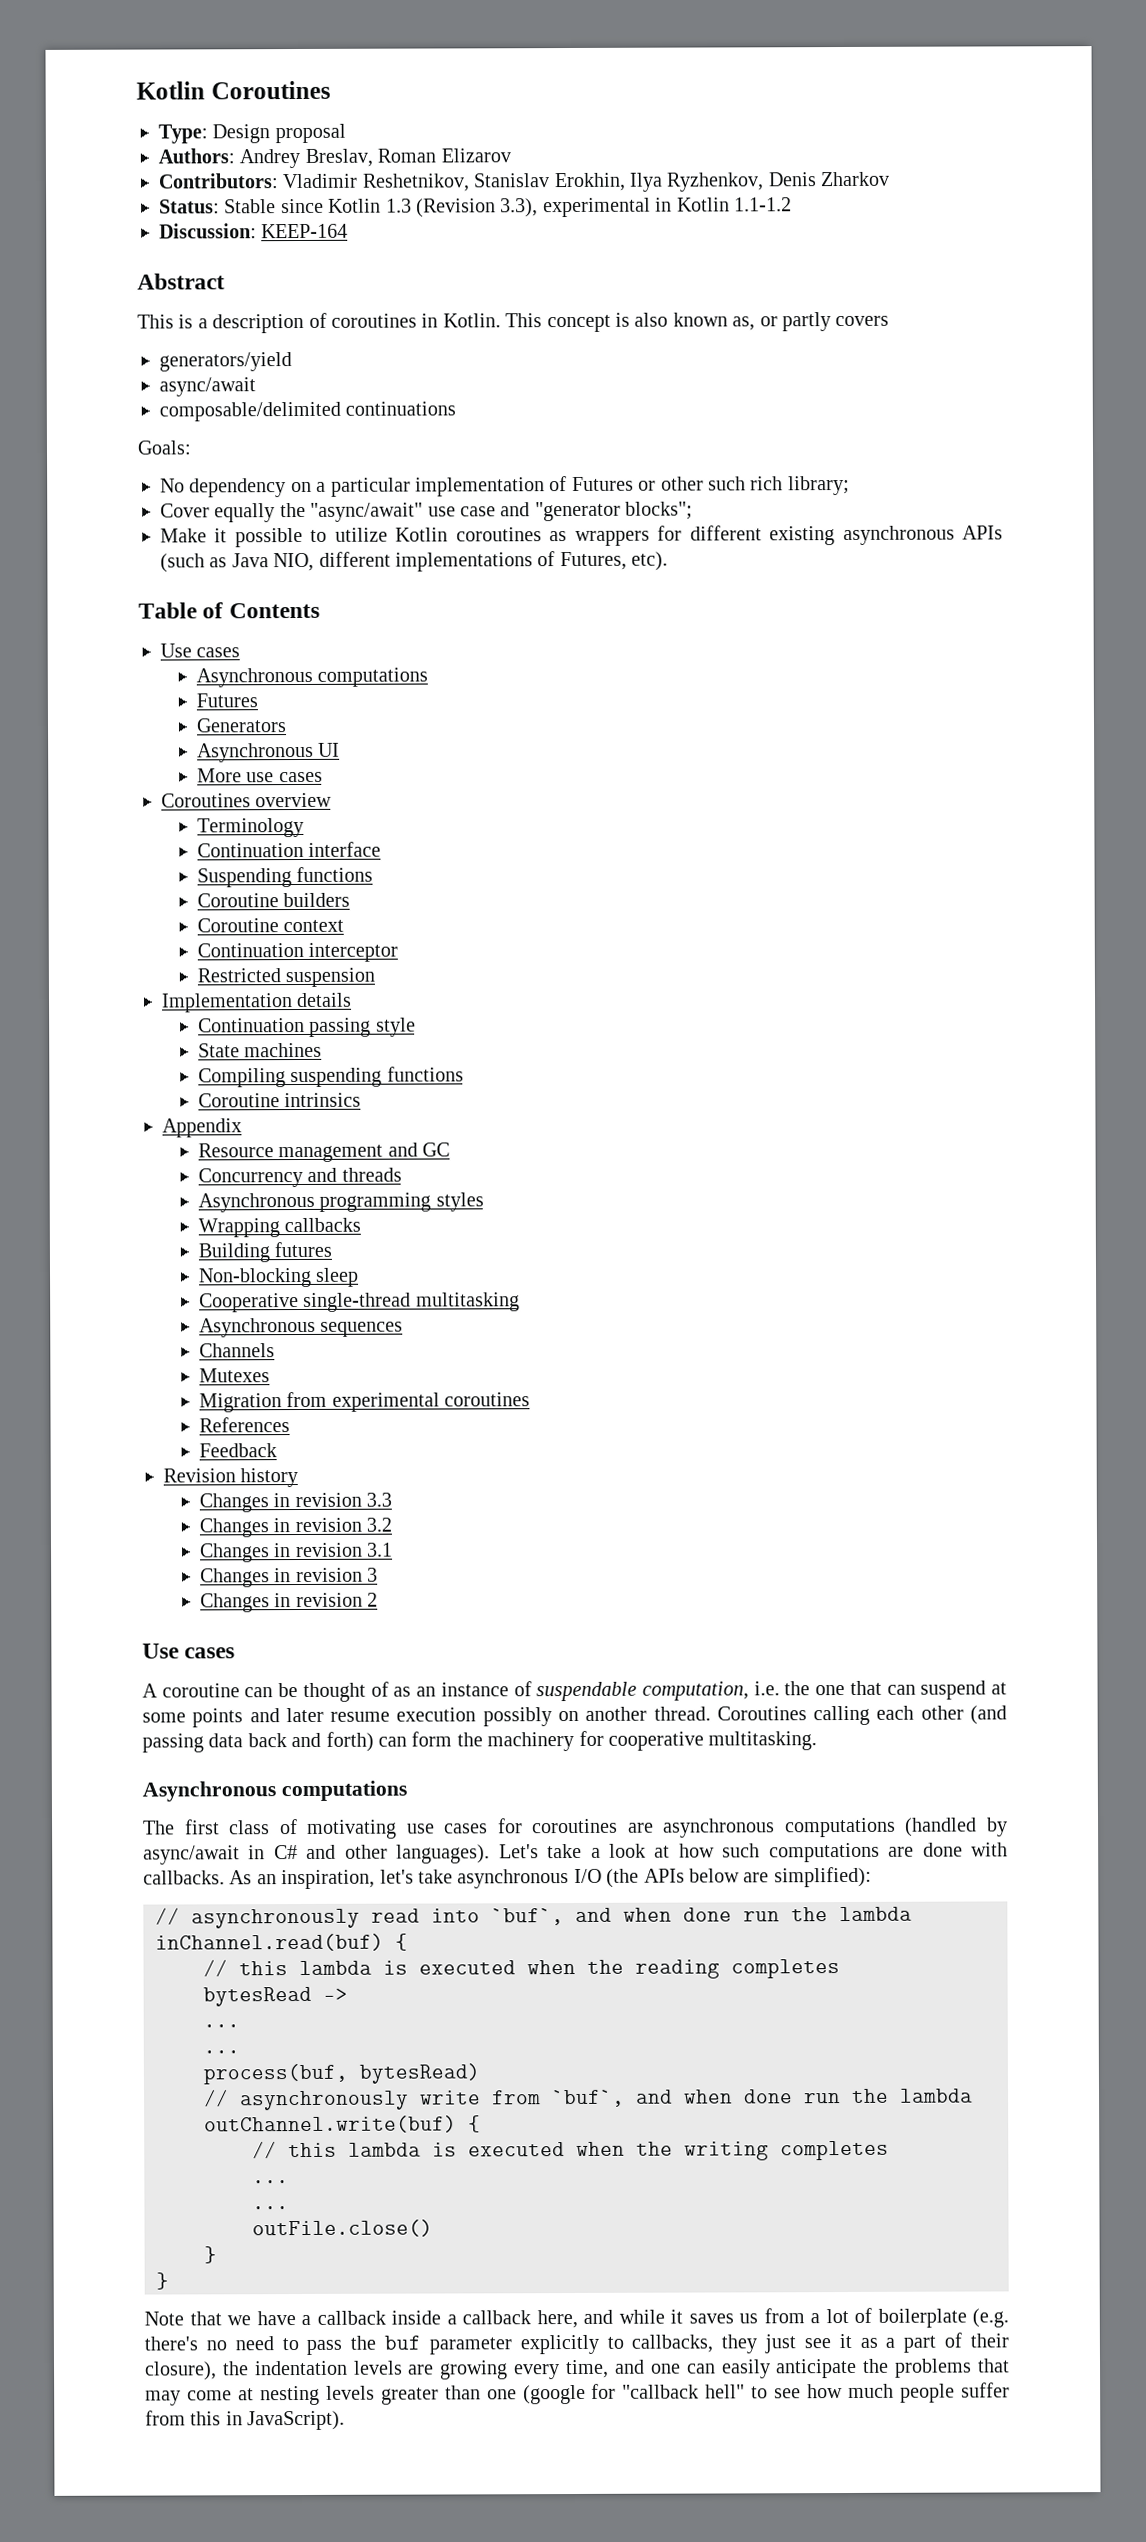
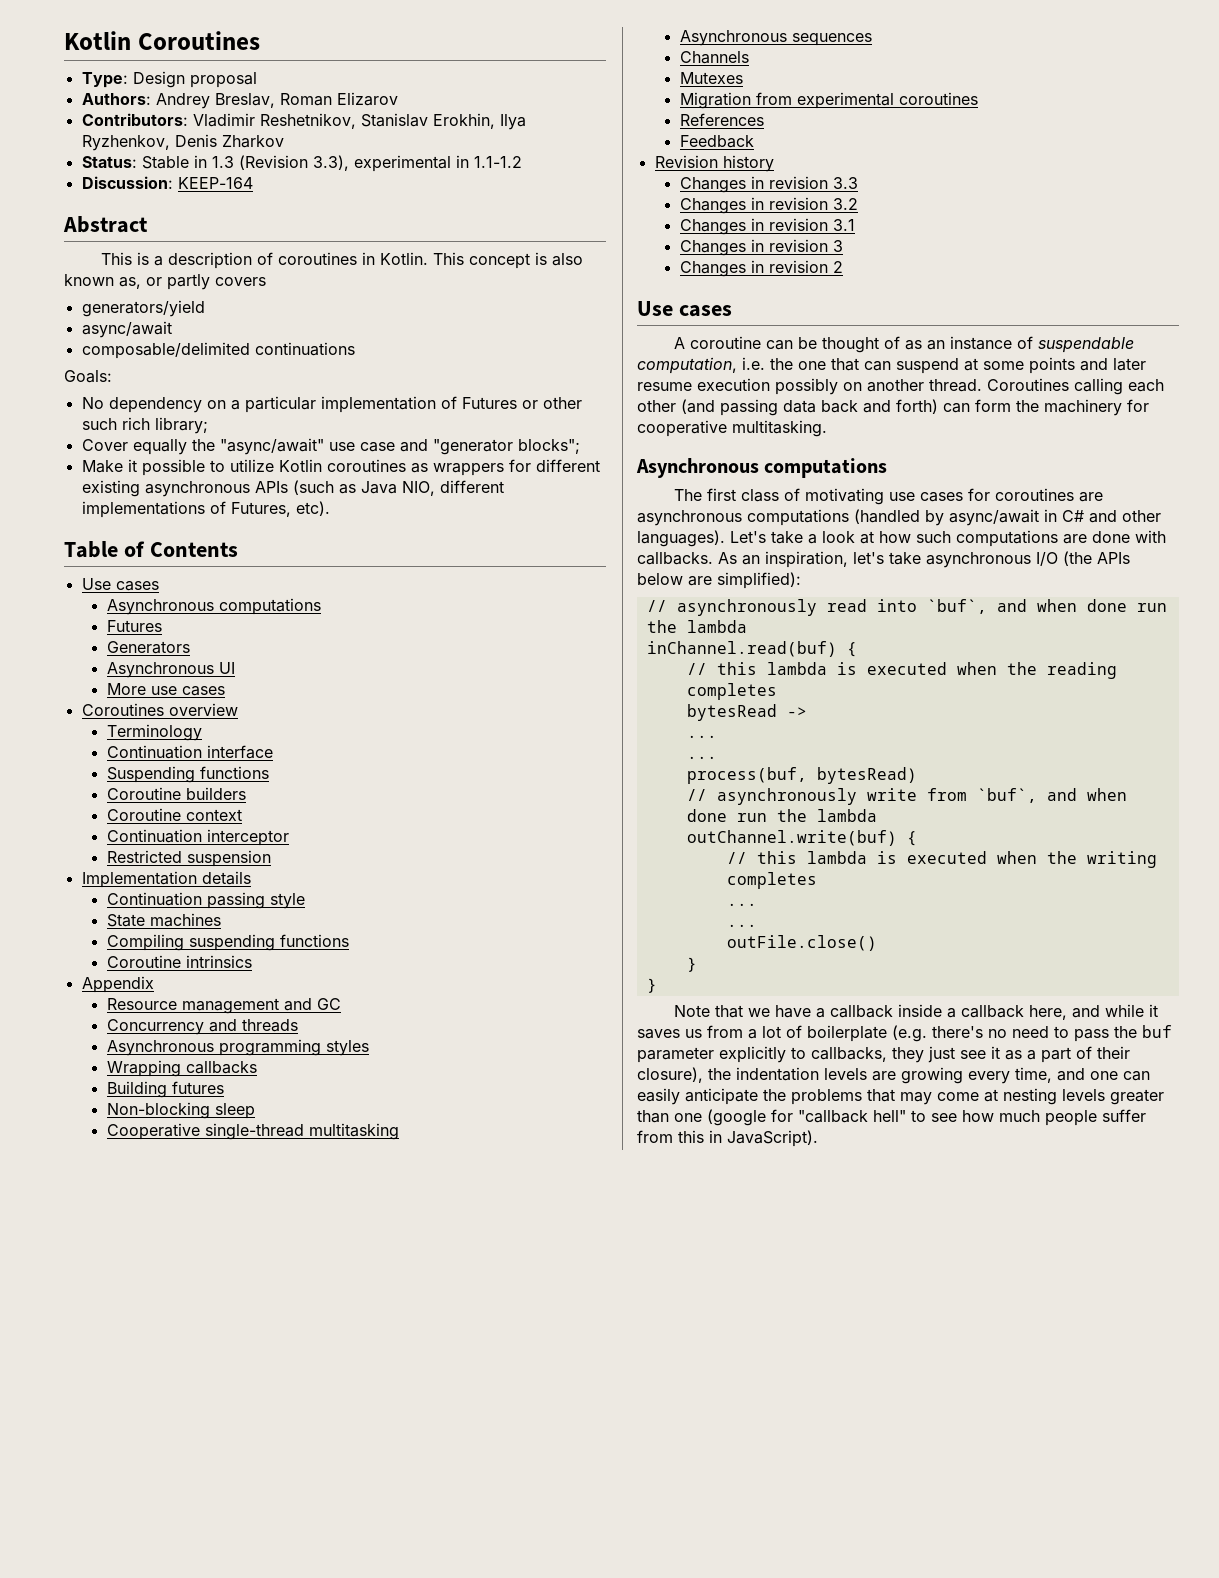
[280,198,382,214] since Kotlin -> [193,155,207,168] in
[676,197,730,212] Kotlin -> (469, 161) none

